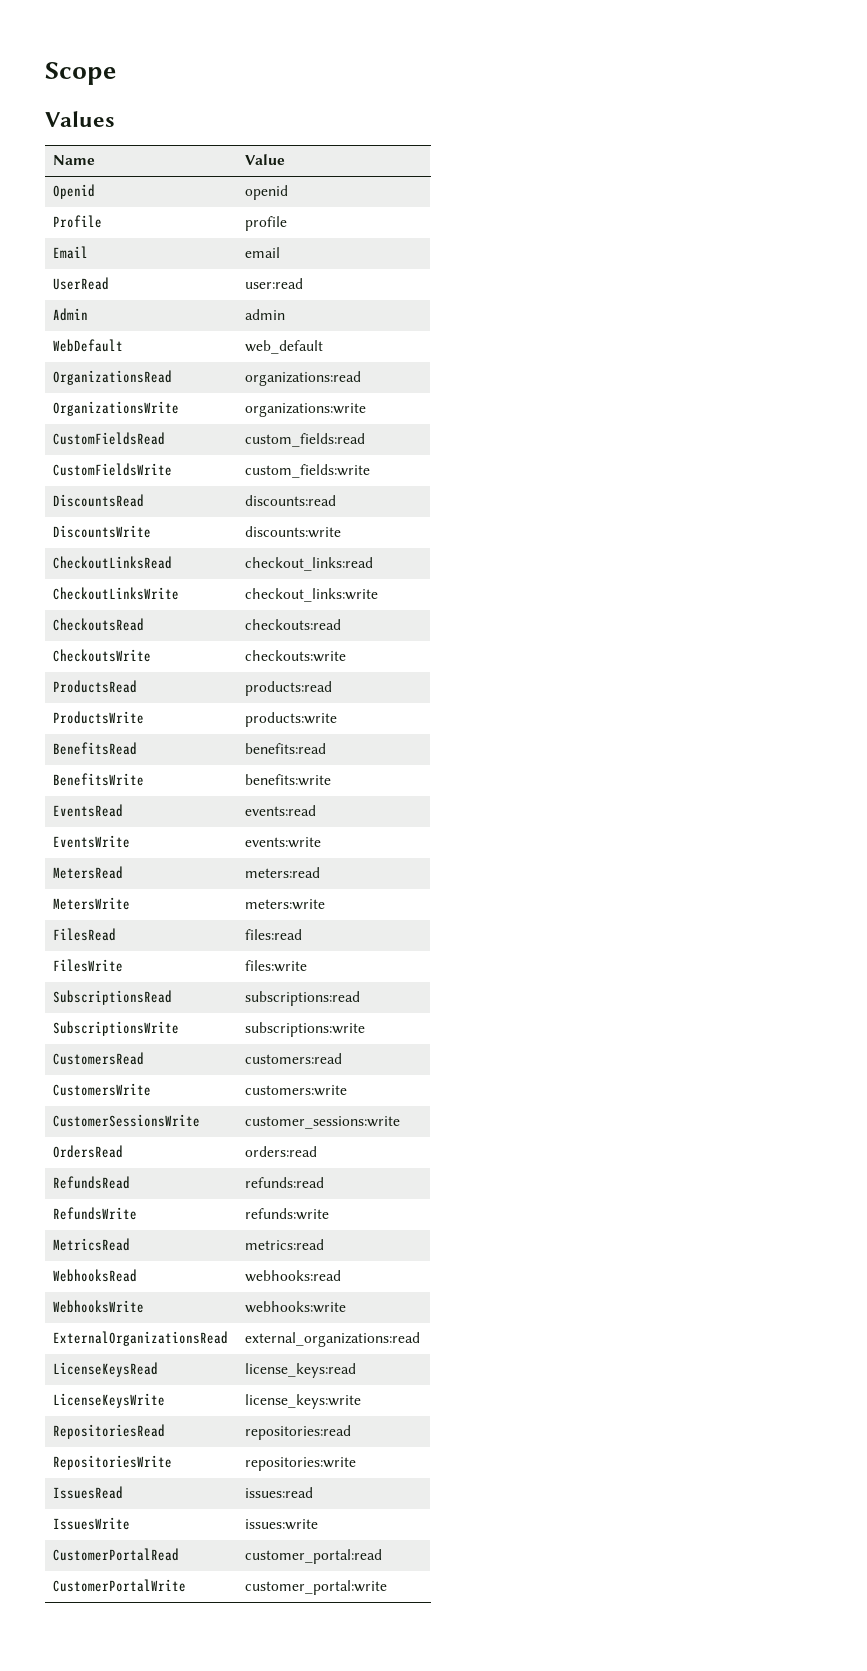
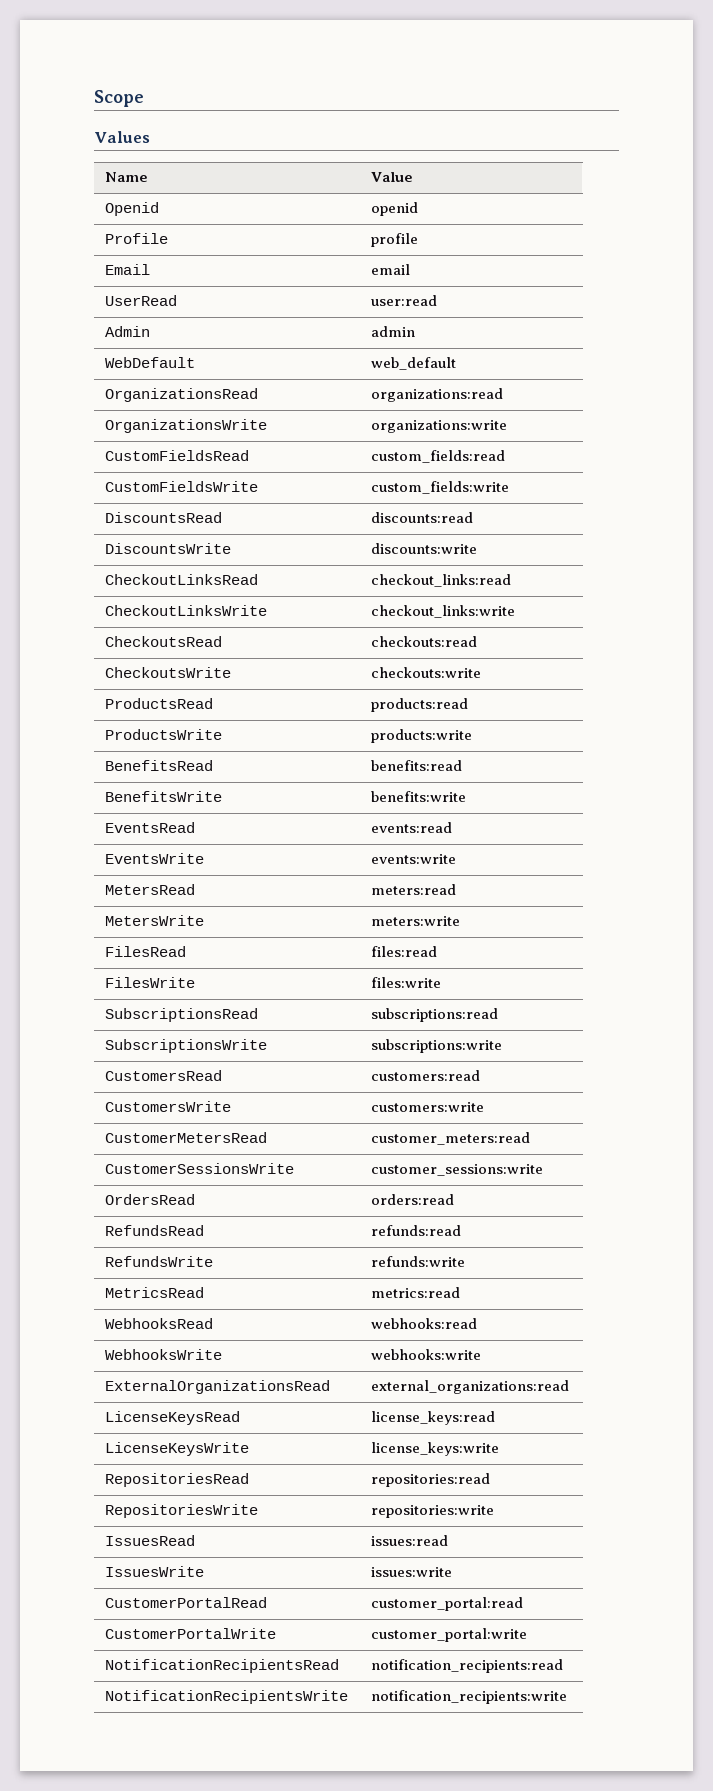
(348, 1090) none -> [105,1132,268,1143] [371,1132,531,1145] // CustomerMetersRead | customer_meters:read
(388, 1587) none -> [105,1659,340,1673] [371,1659,564,1673] [105,1690,349,1704] [371,1690,568,1704] // NotificationRecipientsRead | notification_recipients:read // NotificationRecipientsWrite | notification_recipients:write

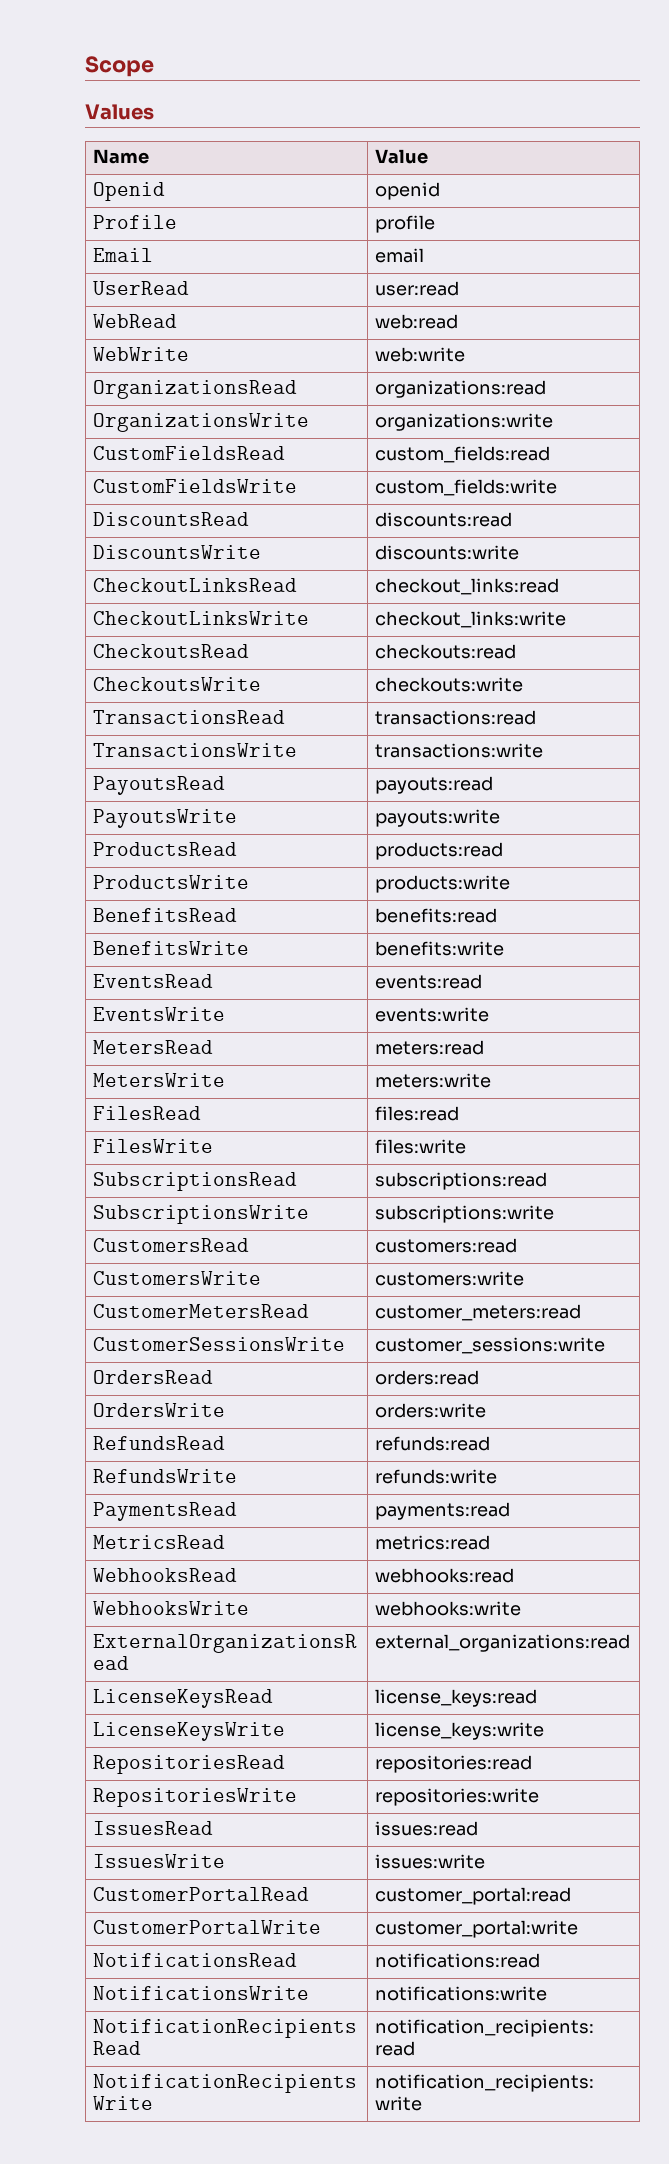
[105,326,151,337] [371,326,416,337] [105,357,196,368] [371,357,457,370] Admin | admin // WebDefault | web_default -> [92,314,177,329] [374,314,458,329] [92,347,189,362] [374,347,465,362] WebRead | web:read // WebWrite | web:write
(482, 672) none -> [92,710,285,724] [374,710,536,725] [92,743,297,758] [374,743,543,758] [92,776,225,795] [374,776,493,794] [92,809,237,828] [374,809,500,827] // TransactionsRead | transactions:read // TransactionsWrite | transactions:write // PayoutsRead | payouts:read // PayoutsWrite | payouts:write
(455, 1199) none -> [92,1403,225,1418] [374,1403,486,1418] // OrdersWrite | orders:write
(466, 1261) none -> [92,1502,237,1521] [374,1502,510,1520] // PaymentsRead | payments:read
(528, 1635) none -> [92,1953,297,1967] [374,1953,540,1968] [92,1986,309,2001] [374,1986,547,2001] // NotificationsRead | notifications:read // NotificationsWrite | notifications:write

